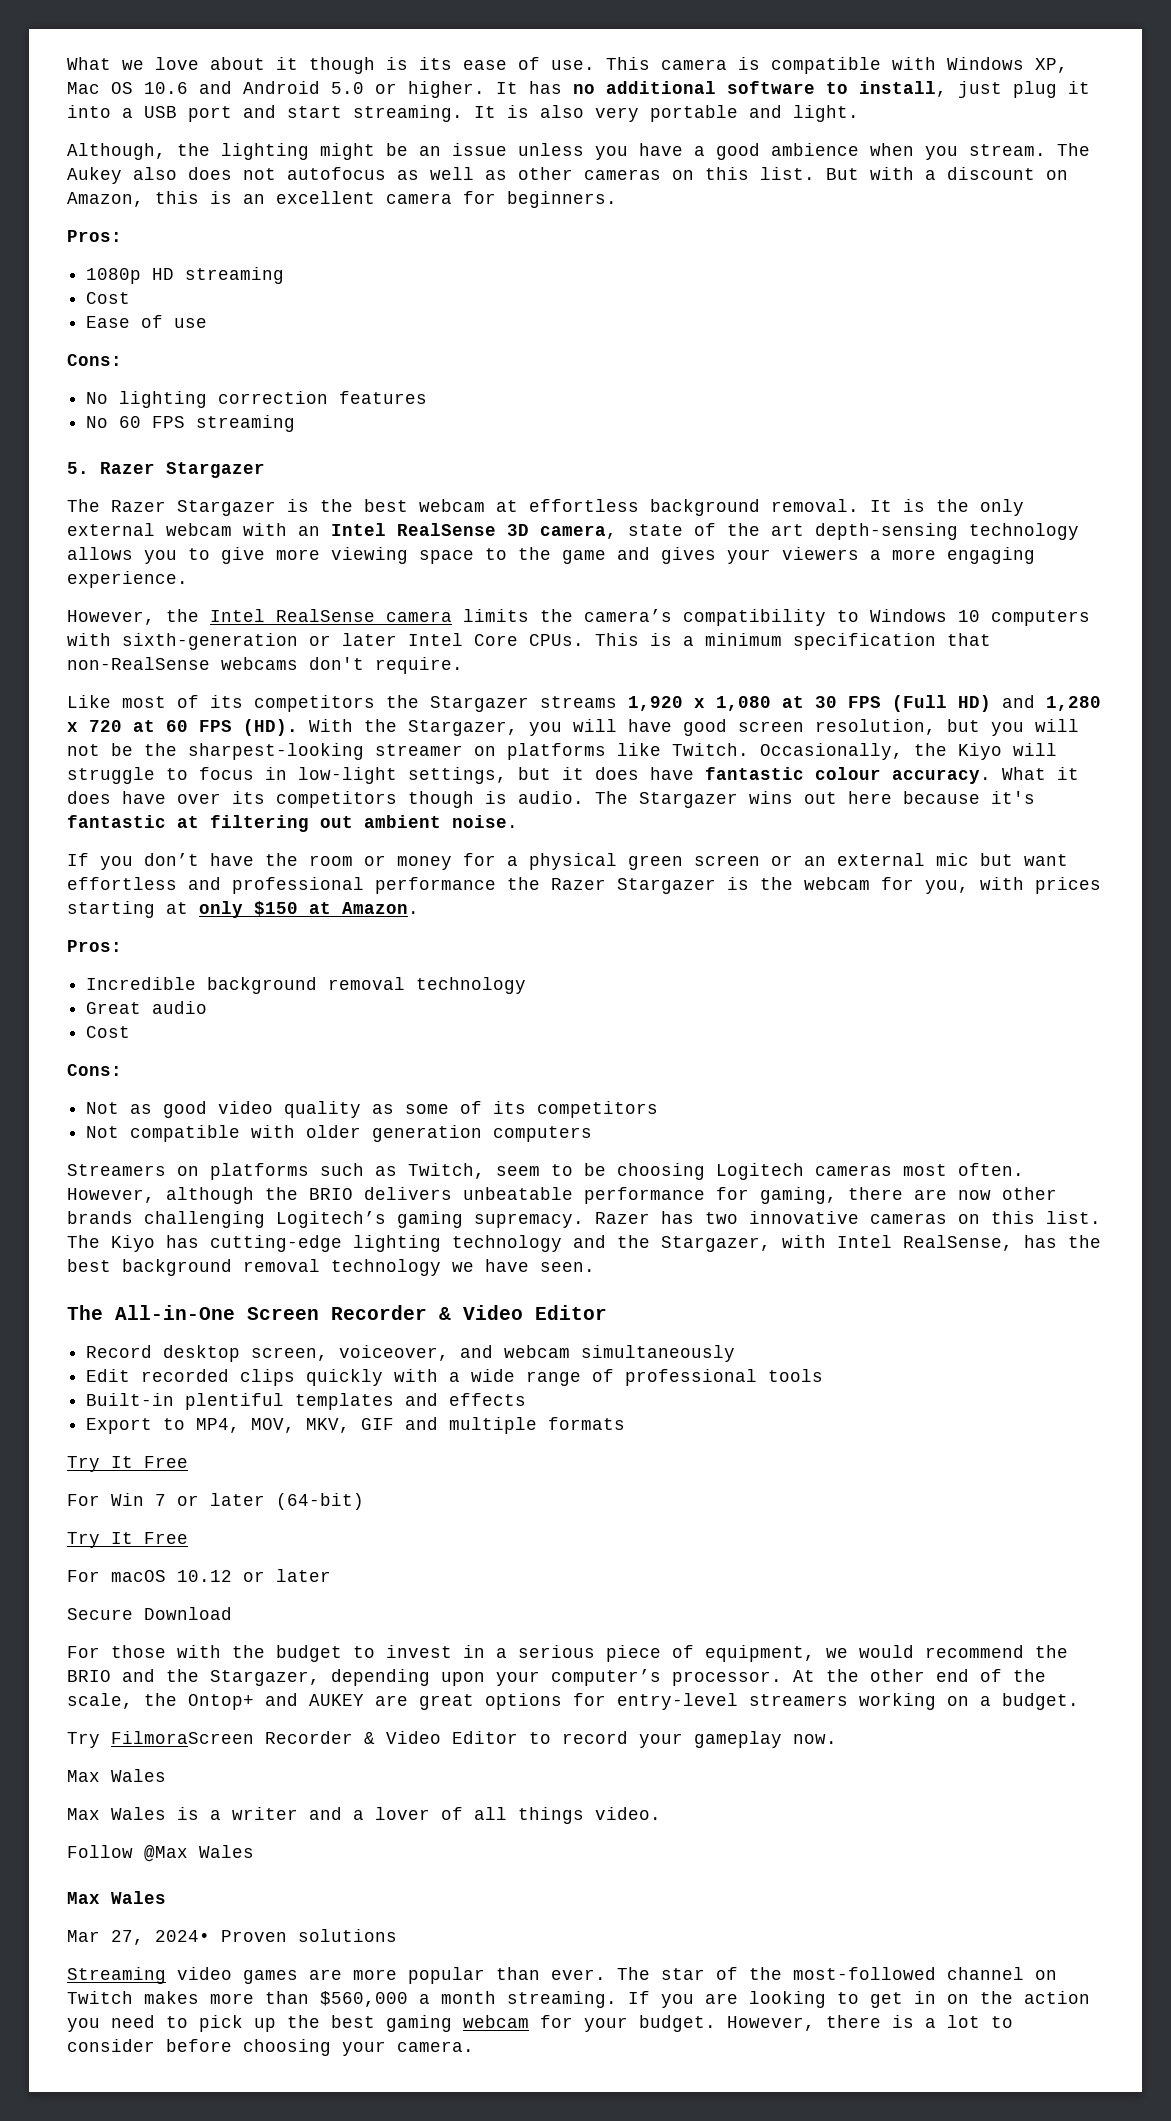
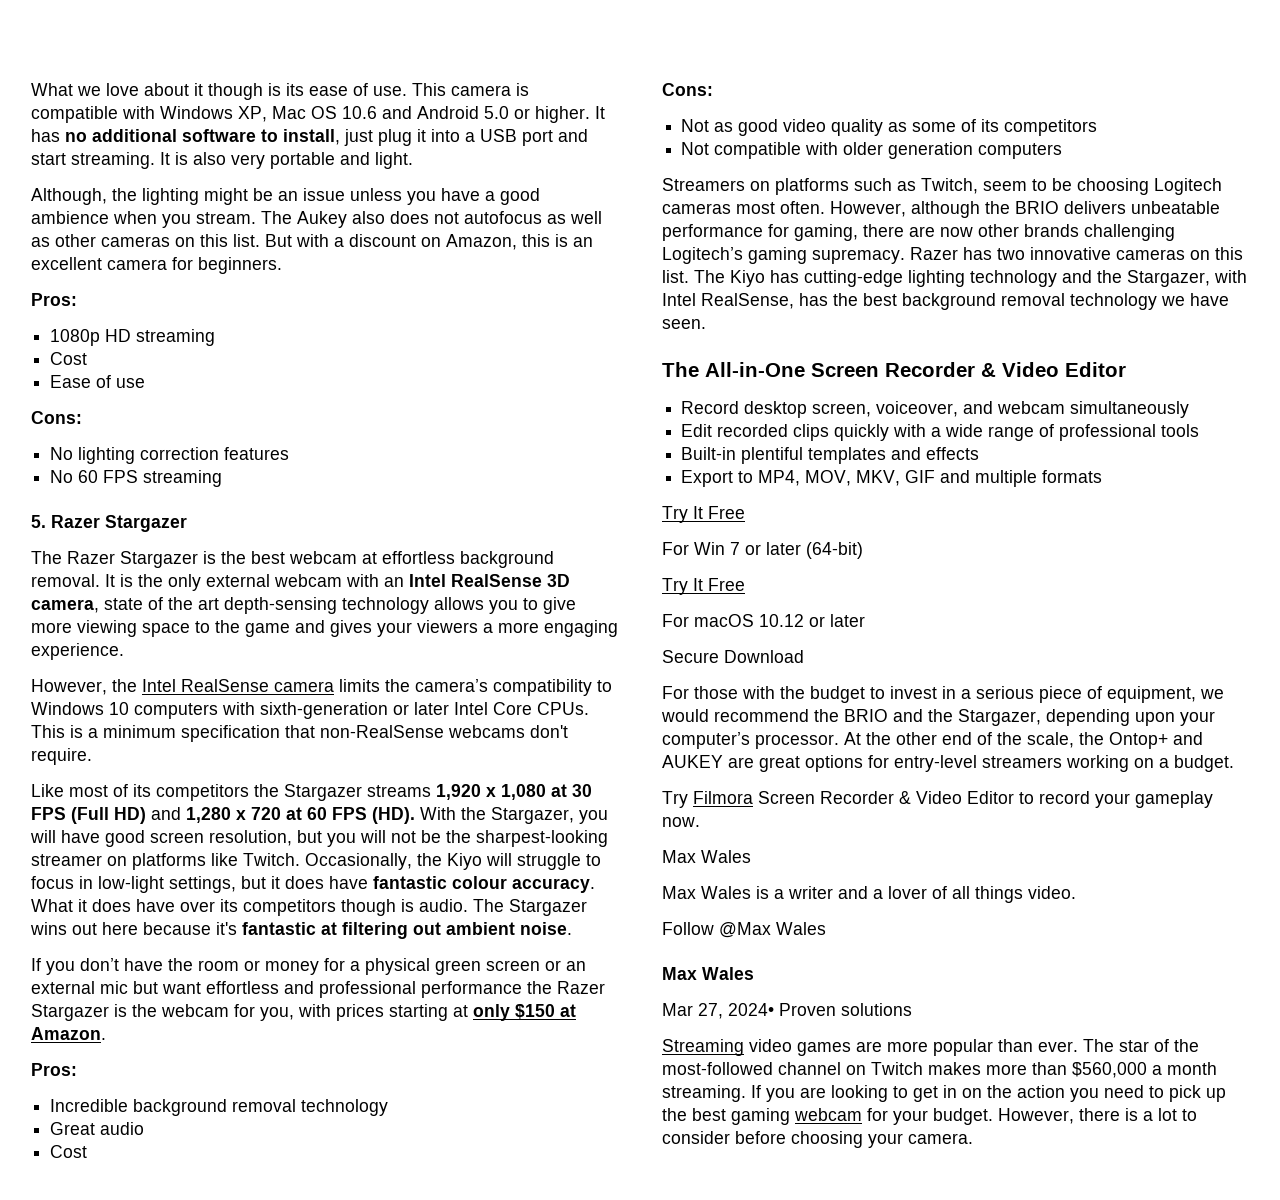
[111,1731,254,1744] FilmoraScreen -> [693,791,815,804] Filmora Screen

